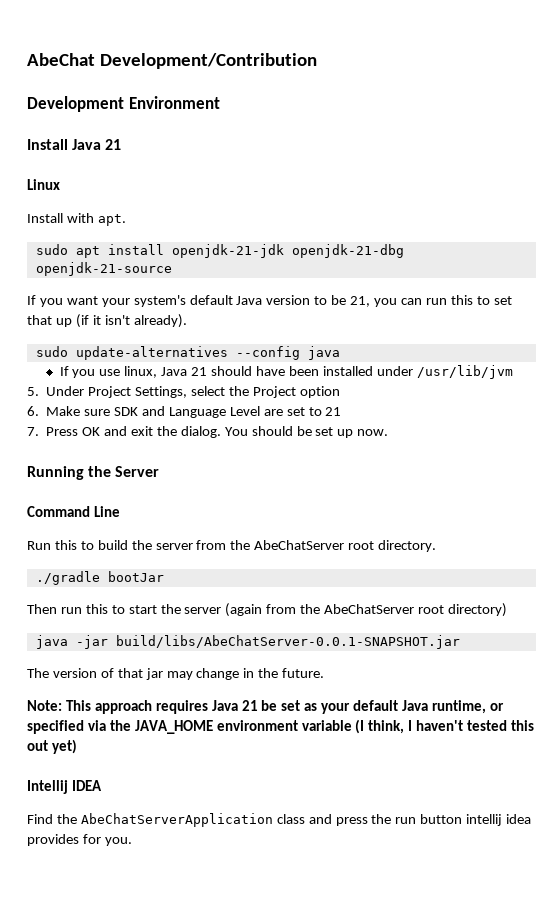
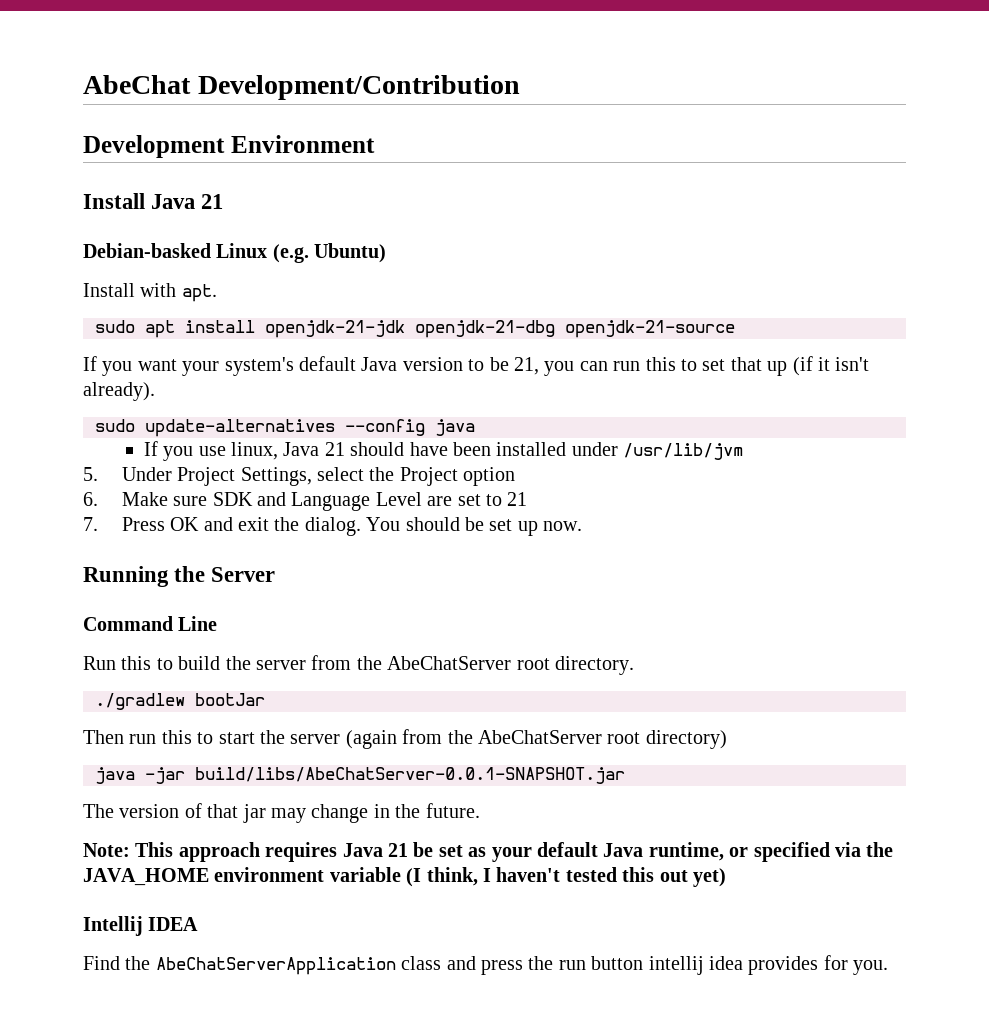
(122, 144) none -> [83,243,211,258] Debian-basked
(60, 184) none -> [272,243,387,263] (e.g. Ubuntu)
[35,571,100,585] ./gradle -> [95,693,185,710] ./gradlew

